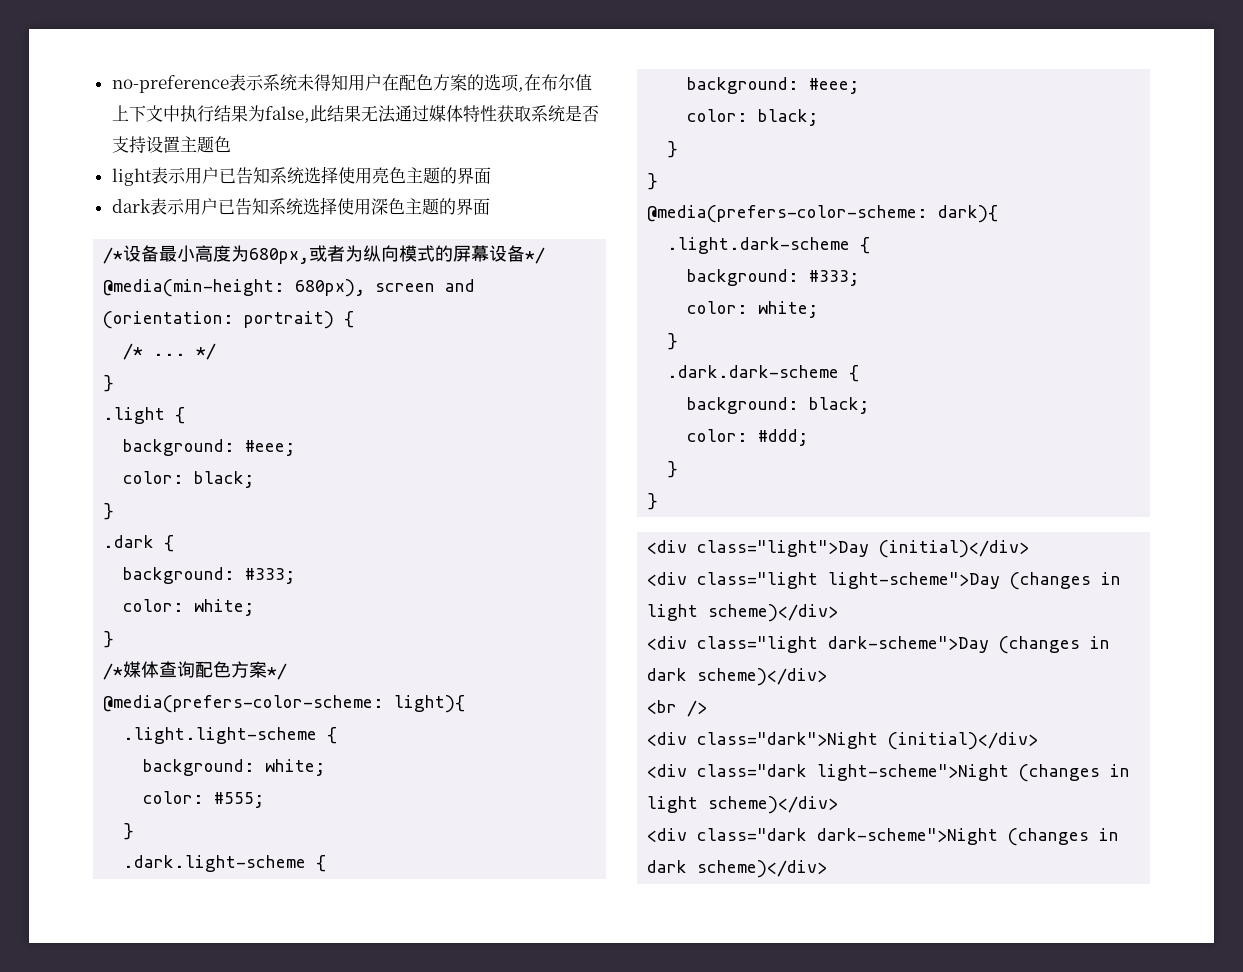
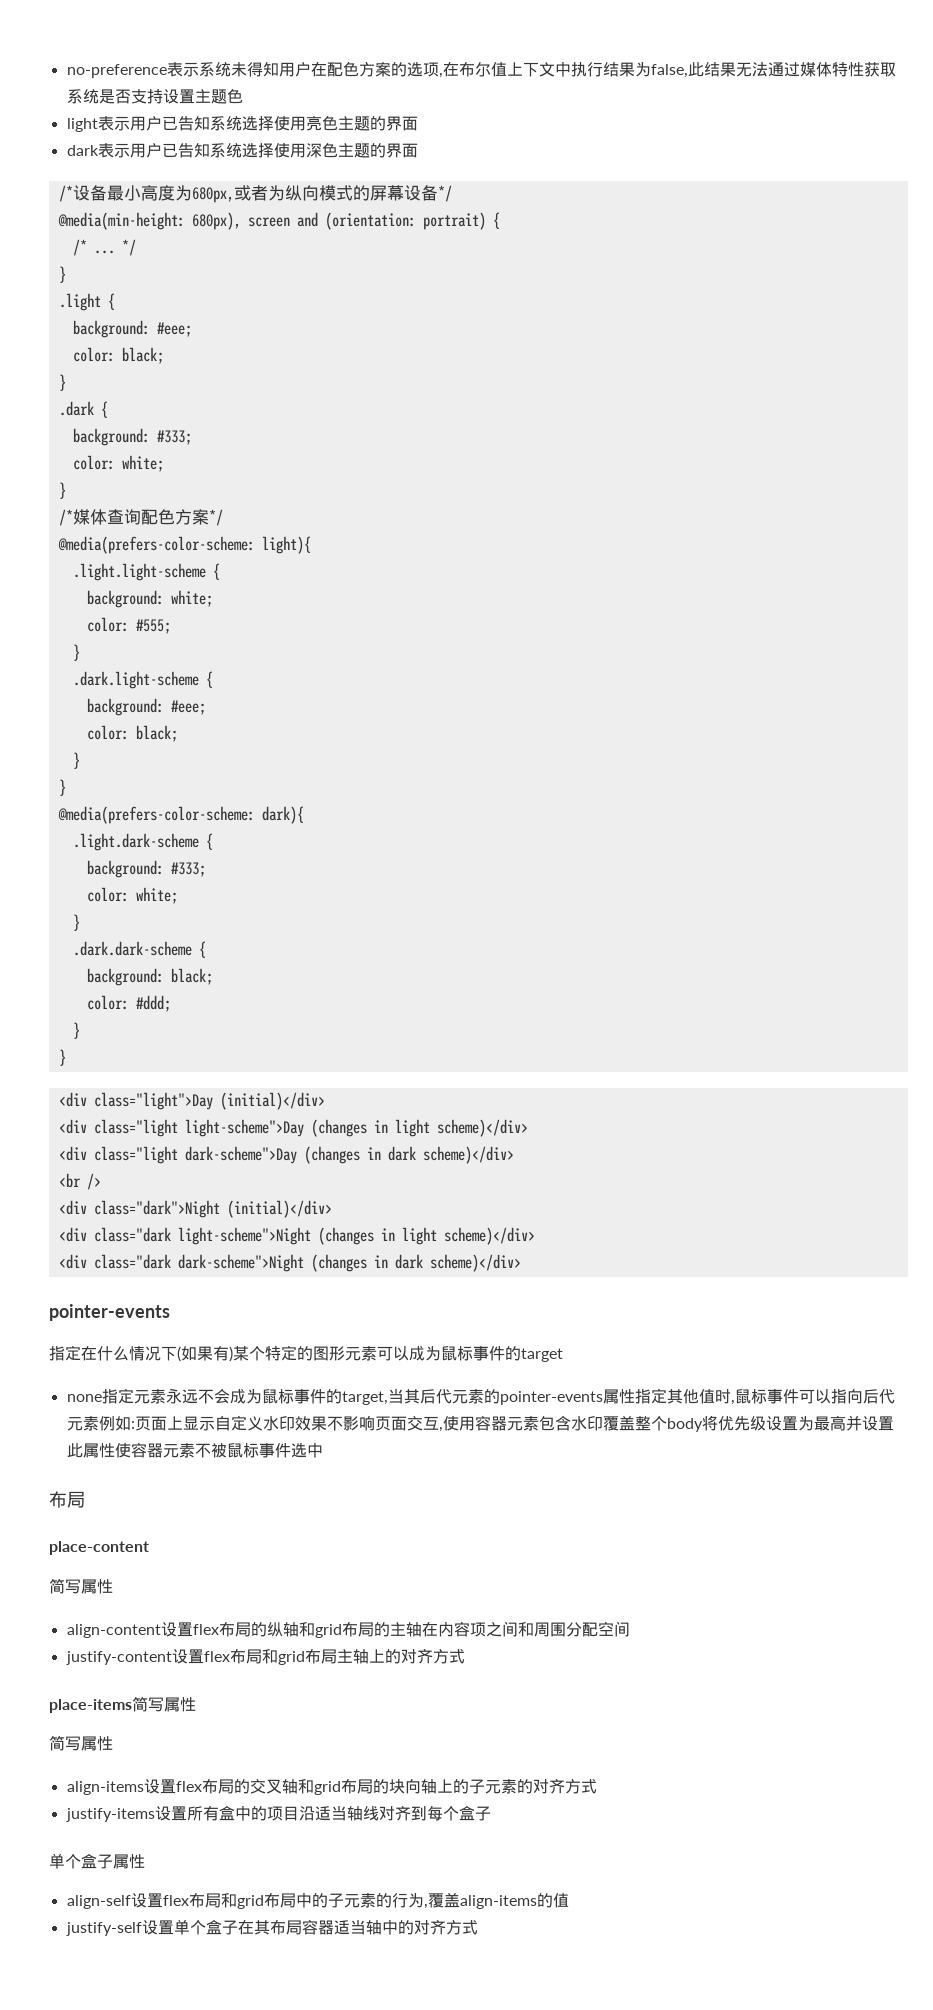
(828, 869) none -> [49,1304,170,1321] [49,1345,563,1362] [66,1388,895,1405] [66,1415,894,1432] [66,1442,323,1458] [49,1491,85,1508] [49,1541,149,1555] [49,1578,113,1594] [66,1621,630,1638] [65,1648,465,1665] [49,1696,196,1713] [49,1735,113,1751] [66,1778,597,1795] [65,1806,491,1822] [49,1853,145,1869] [66,1892,569,1909] [65,1919,478,1936] // pointer-events // 指定在什么情况下(如果有)某个特定的图形元素可以成为鼠标事件的target // none指定元素永远不会成为鼠标事件的target,当其后代元素的pointer-events属性指定其他值时,鼠标事件可以指向后代元素例如:页面上显示自定义水印效果不影响页面交互,使用容器元素包含水印覆盖整个body将优先级设置为最高并设置此属性使容器元素不被鼠标事件选中 // 布局 // place-content // 简写属性 // align-content设置flex布局的纵轴和grid布局的主轴在内容项之间和周围分配空间 // justify-content设置flex布局和grid布局主轴上的对齐方式 // place-items简写属性 // 简写属性 // align-items设置flex布局的交叉轴和grid布局的块向轴上的子元素的对齐方式 // justify-items设置所有盒中的项目沿适当轴线对齐到每个盒子 // 单个盒子属性 // align-self设置flex布局和grid布局中的子元素的行为,覆盖align-items的值 // justify-self设置单个盒子在其布局容器适当轴中的对齐方式

